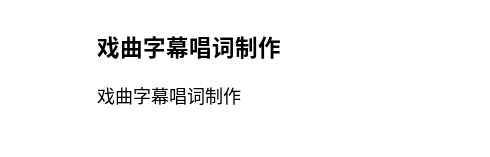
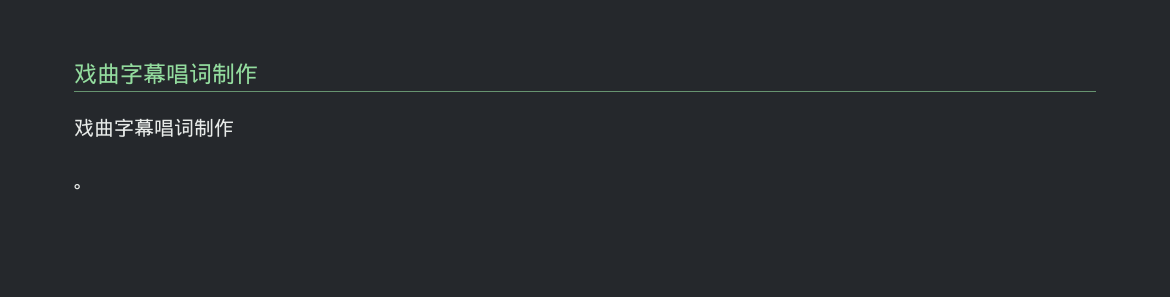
(241, 96) none -> [74,183,94,190] // 。

